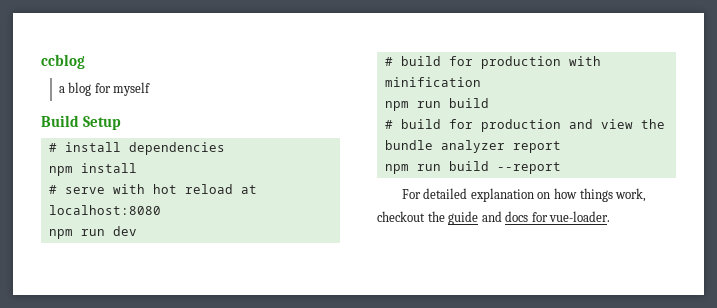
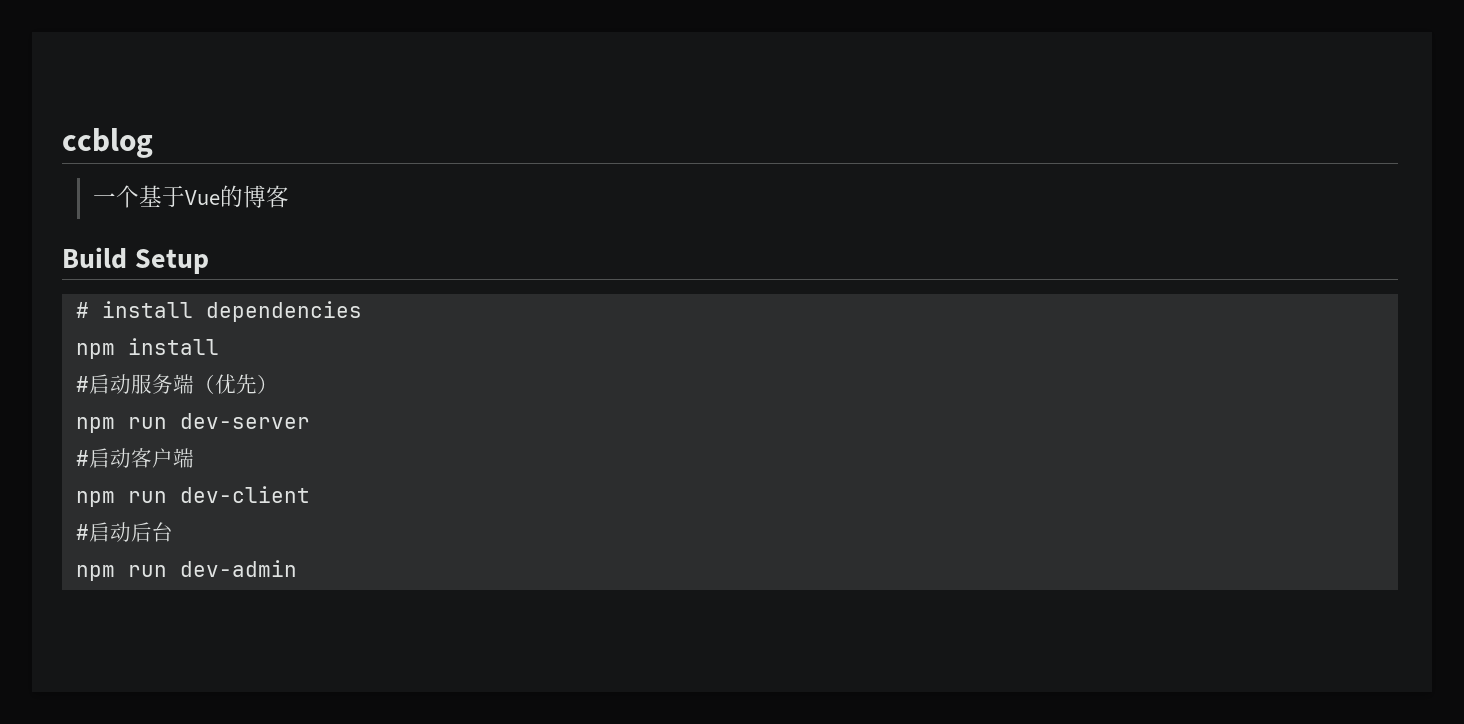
[58,82,151,96] a blog for myself -> [92,185,289,208] 一个基于Vue的博客
[64,184,257,194] [48,205,161,215] [48,226,137,239] [384,56,601,69] [384,77,481,87] [384,98,489,111] [384,119,665,132] [384,140,561,153] [384,161,561,174] [401,188,647,202] [377,211,611,225] serve with hot reload at localhost:8080 // npm run dev // # build for production with minification // npm run build // # build for production and view the bundle analyzer report // npm run build --report // For detailed explanation on how things work, checkout the guide and docs for vue-loader. -> [88,374,278,394] [75,413,310,433] [75,448,194,468] [75,486,310,507] [75,522,173,542] [75,560,297,581] 启动服务端（优先） // npm run dev-server // #启动客户端 // npm run dev-client // #启动后台 // npm run dev-admin

